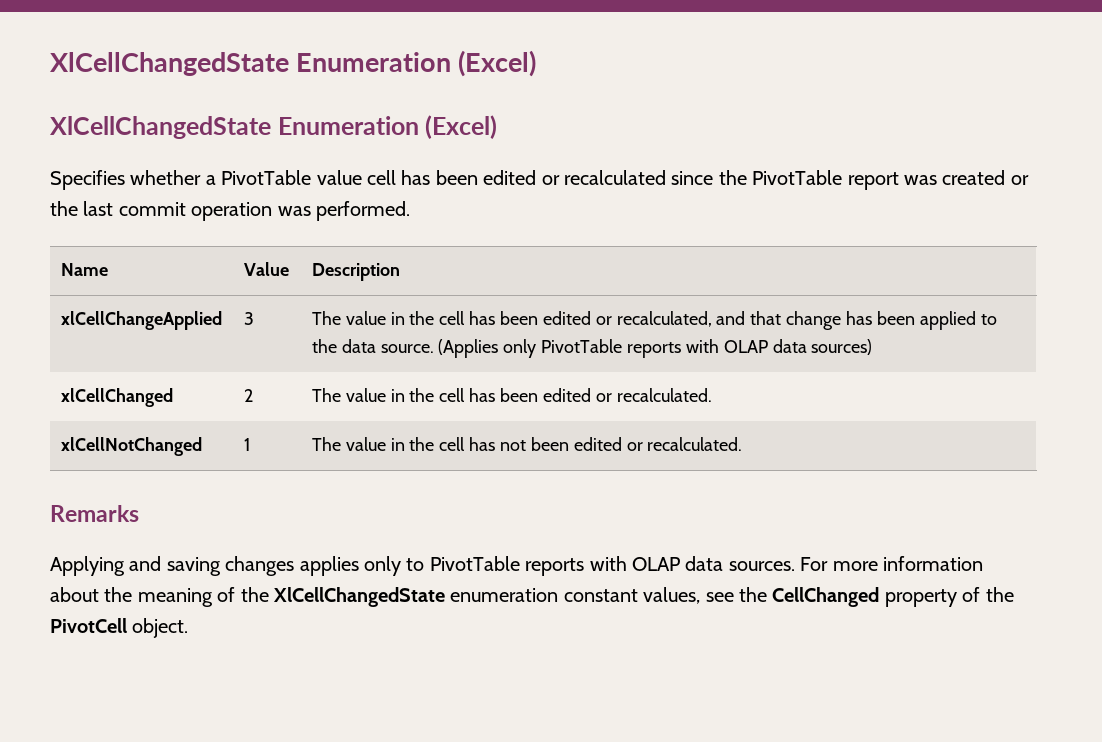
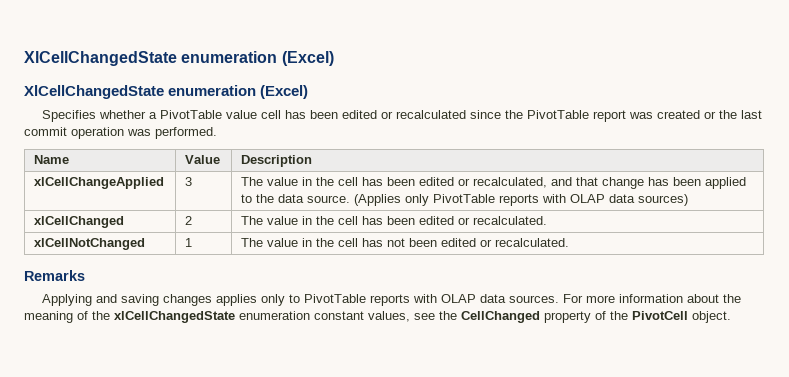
[50,52,452,76] XlCellChangedState Enumeration -> [24,51,278,66] XlCellChangedState enumeration
[277,116,419,135] Enumeration -> [168,85,257,96] enumeration
[273,587,445,607] XlCellChangedState -> [114,311,235,323] xlCellChangedState

